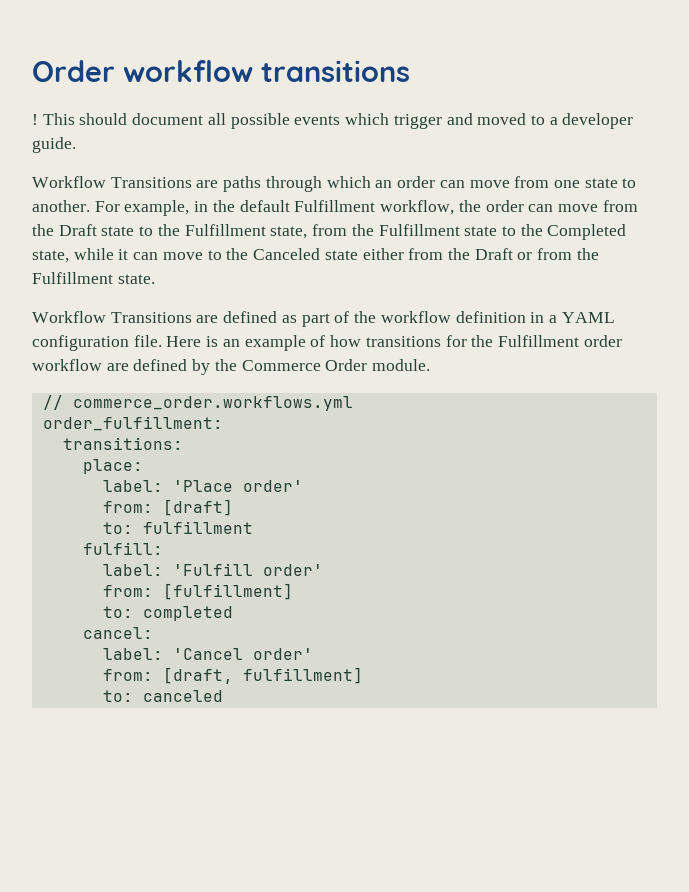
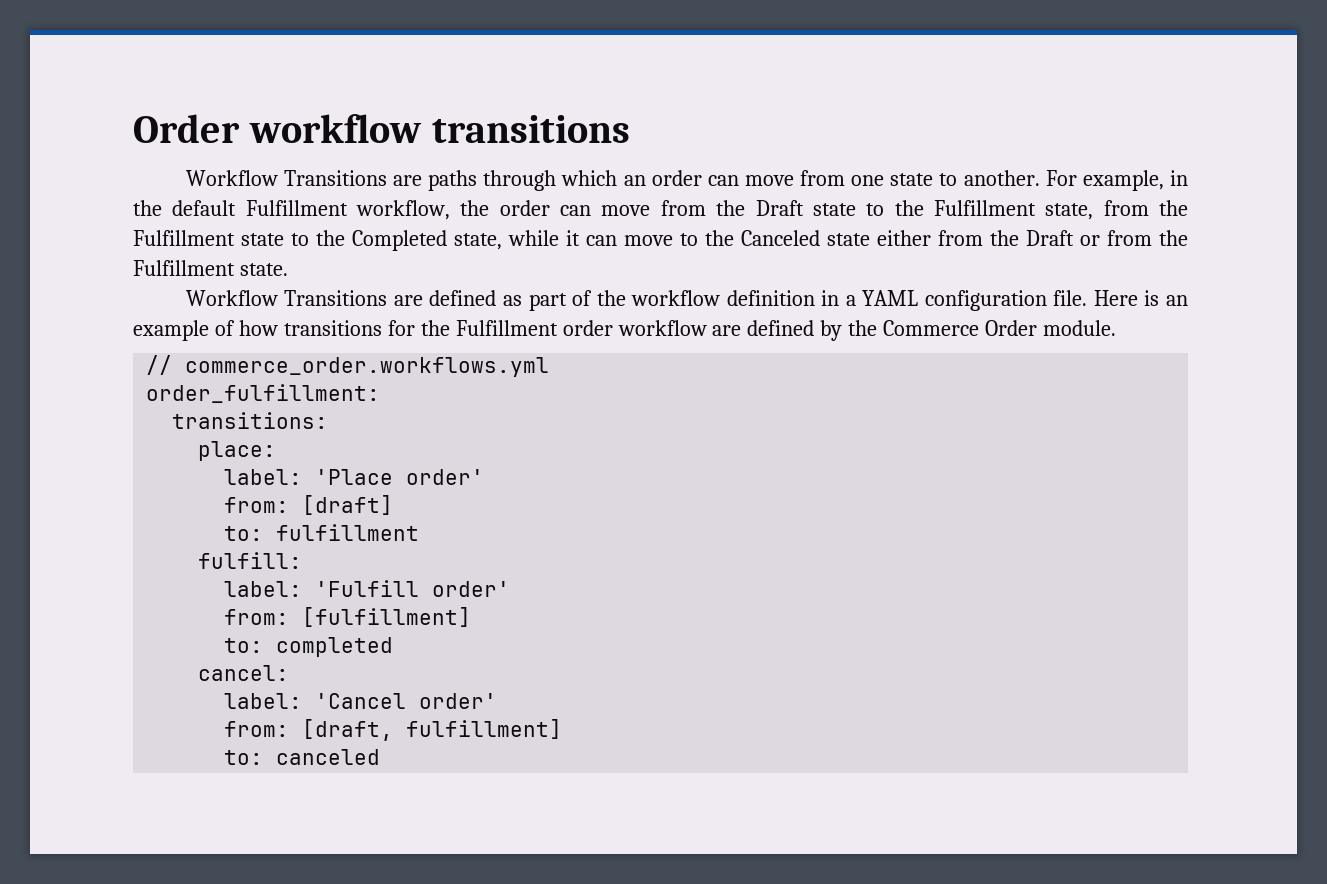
[32,113,634,129] [32,137,76,153] // ! This should document all possible events which trigger and moved to a developer guide. -> (630, 129) none

